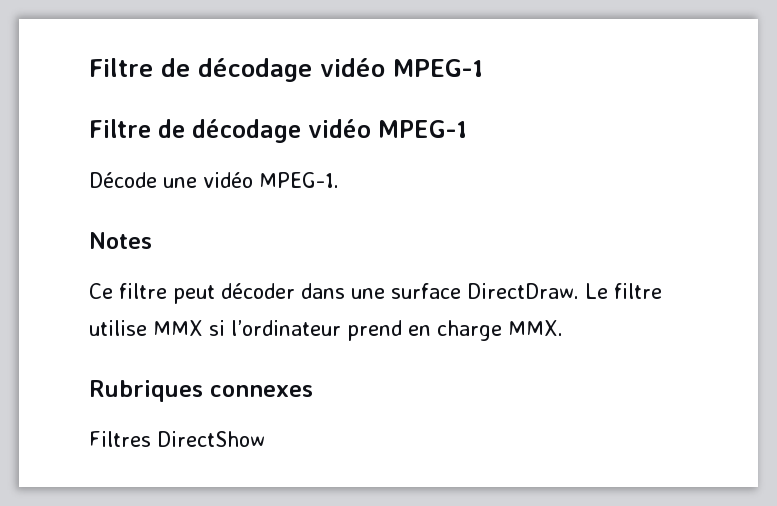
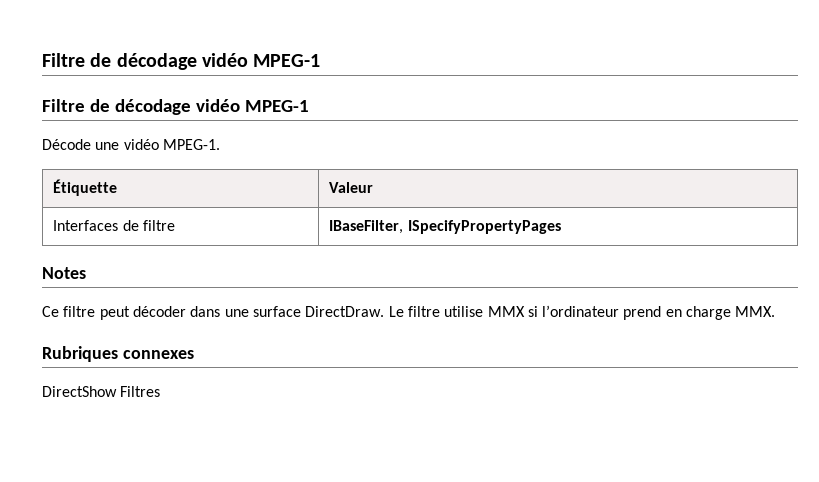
(339, 180) none -> [53,179,118,196] [329,182,374,193] [53,220,176,231] [329,220,561,234] // Étiquette | Valeur // Interfaces de filtre | IBaseFilter, ISpecifyPropertyPages
[89,431,265,447] Filtres DirectShow -> [42,386,161,397] DirectShow Filtres

